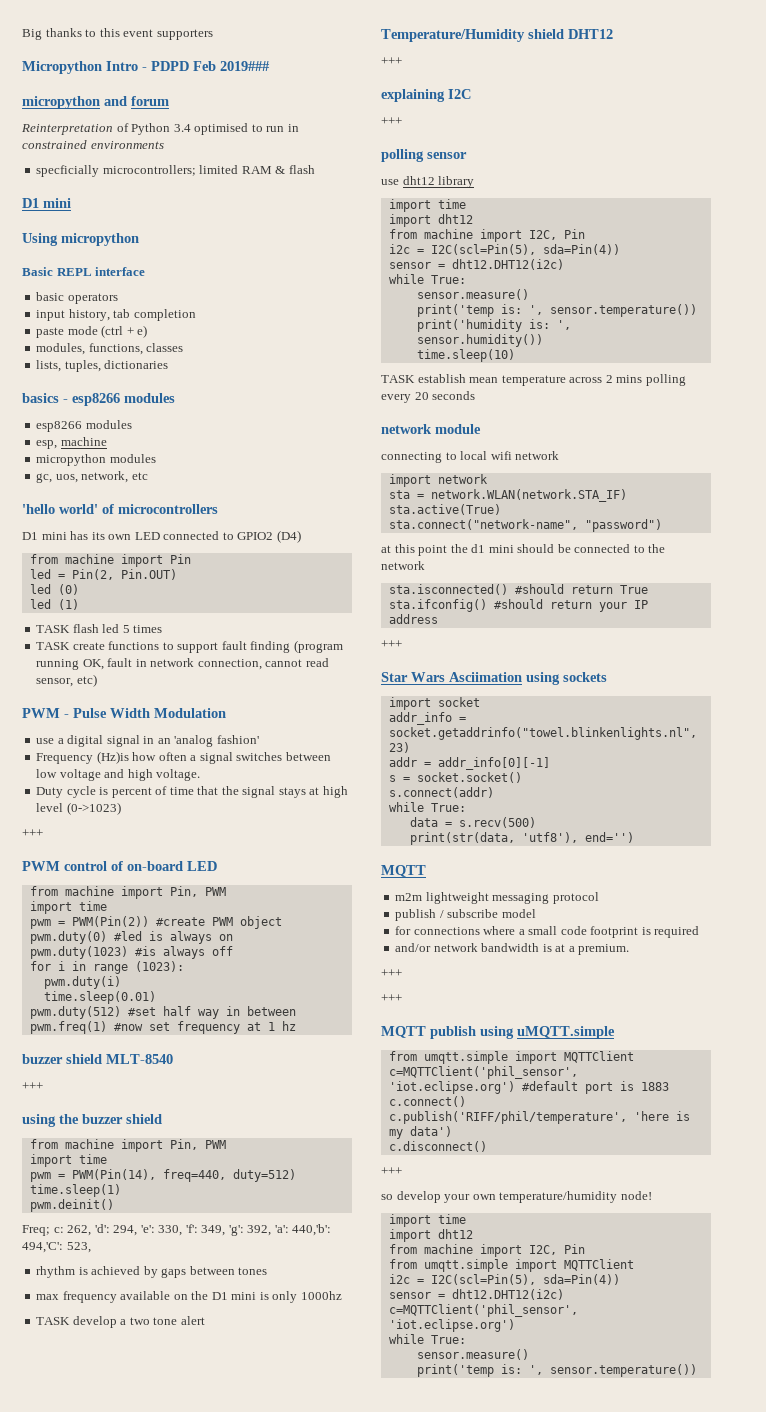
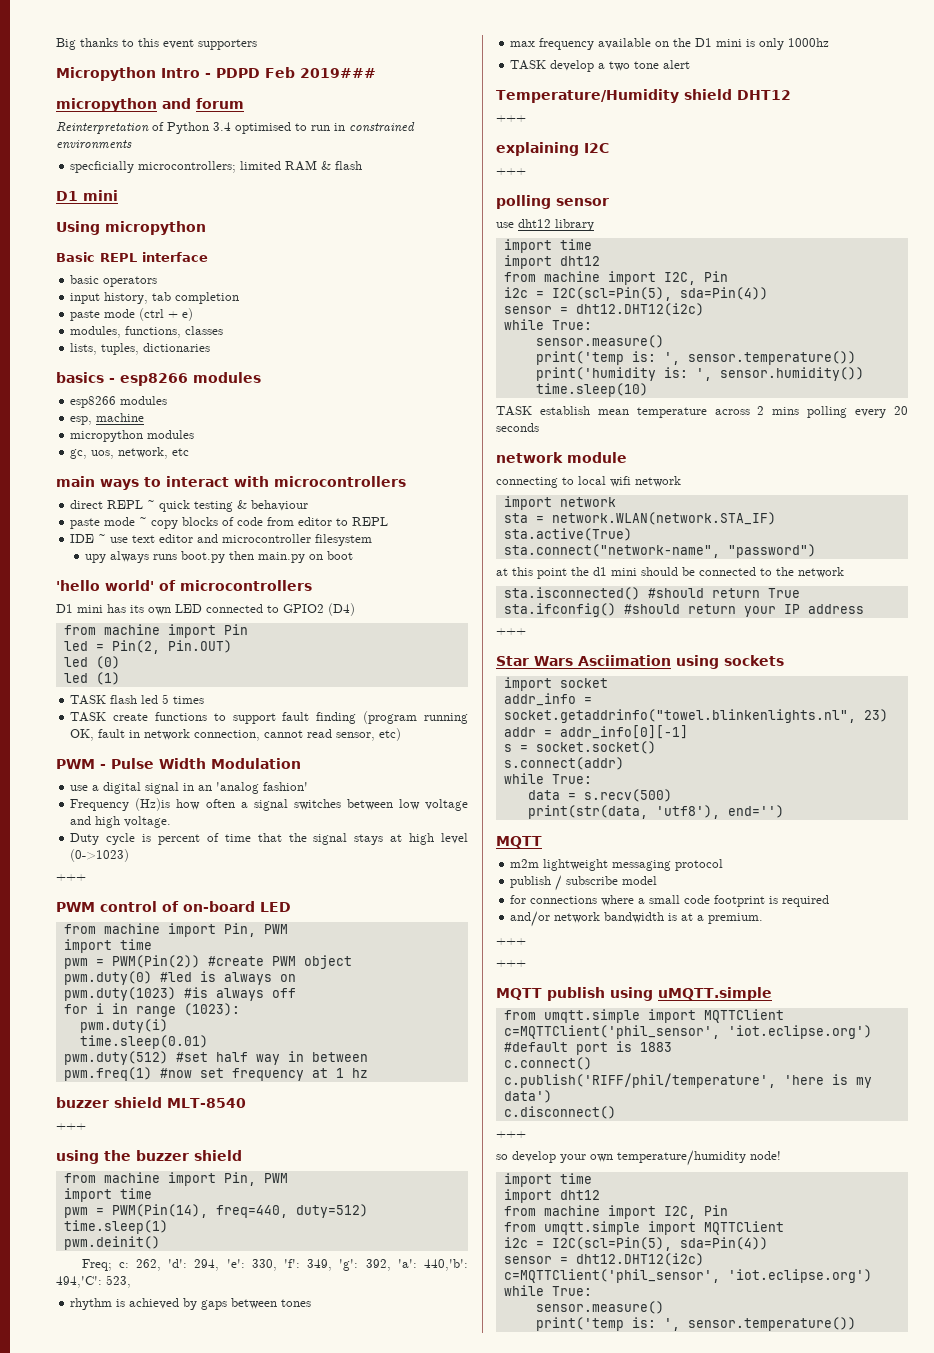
(148, 476) none -> [56,476,406,490] [70,500,309,512] [70,517,389,529] [70,534,373,546] [85,551,354,563] // main ways to interact with microcontrollers // direct REPL ~ quick testing & behaviour // paste mode ~ copy blocks of code from editor to REPL // IDE ~ use text editor and microcontroller filesystem // upy always runs boot.py then main.py on boot

